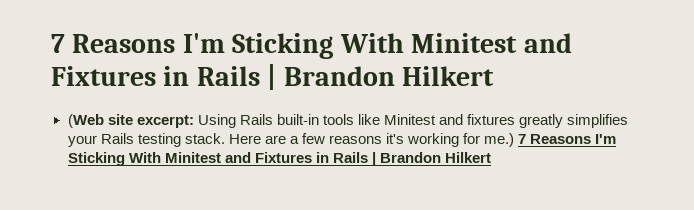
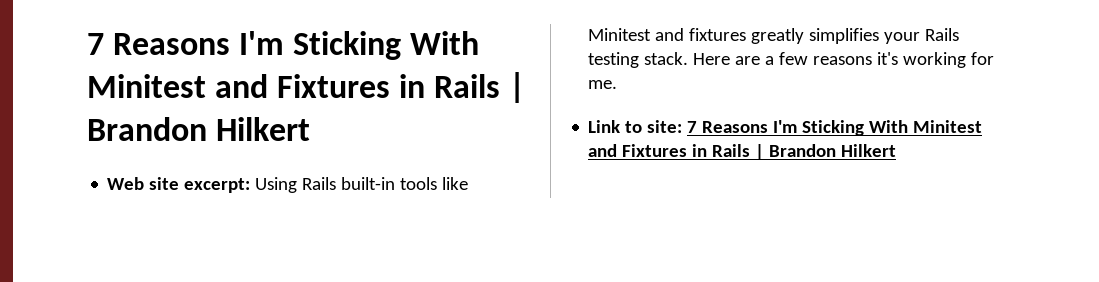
[67,114,104,128] (Web -> [107,177,145,190] Web
[484,133,515,147] me.) -> [588,80,618,89] [588,120,683,133] me. // Link to site:

